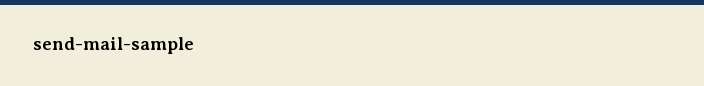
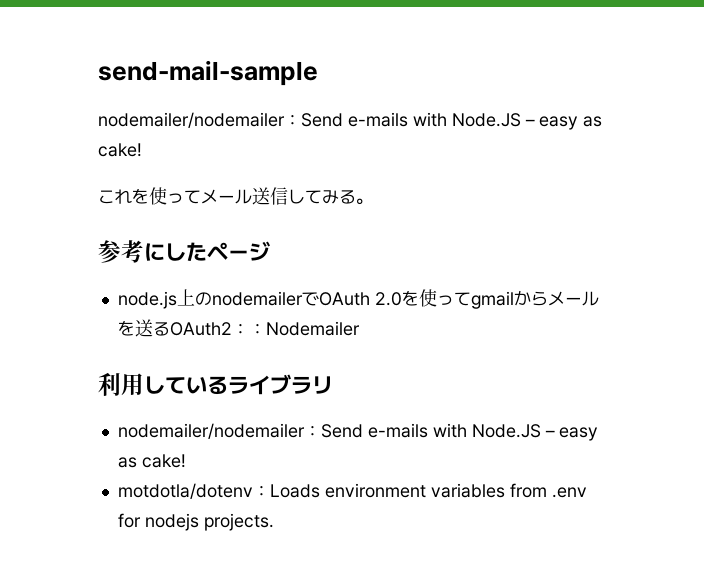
(194, 45) none -> [98,112,602,130] [98,143,142,157] [98,187,373,205] [98,240,270,263] [117,289,599,309] [117,319,360,337] [98,372,333,396] [117,423,598,441] [117,454,186,468] [117,483,587,499] [117,513,274,531] // nodemailer/nodemailer：Send e-mails with Node.JS – easy as cake! // これを使ってメール送信してみる。 // 参考にしたページ // node.js上のnodemailerでOAuth 2.0を使ってgmailからメールを送るOAuth2：：Nodemailer // 利用しているライブラリ // nodemailer/nodemailer：Send e-mails with Node.JS – easy as cake! // motdotla/dotenv：Loads environment variables from .env for nodejs projects.

